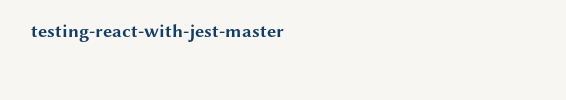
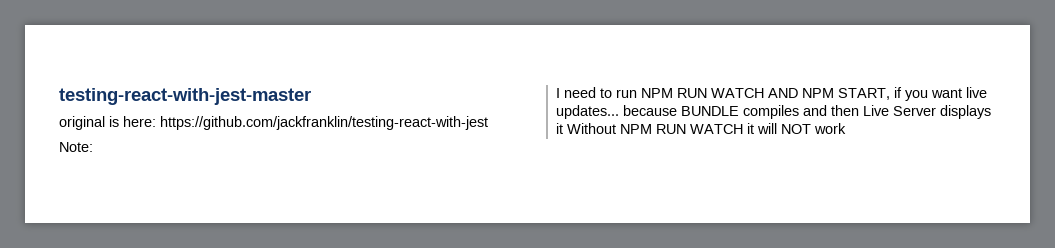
(284, 33) none -> [59,116,488,130] [59,142,93,152] [555,87,987,101] [555,105,991,119] [555,123,846,134] // original is here: https://github.com/jackfranklin/testing-react-with-jest // Note: // I need to run NPM RUN WATCH AND NPM START, if you want live updates... because BUNDLE compiles and then Live Server displays it Without NPM RUN WATCH it will NOT work

